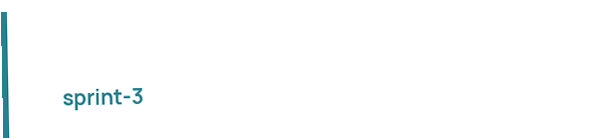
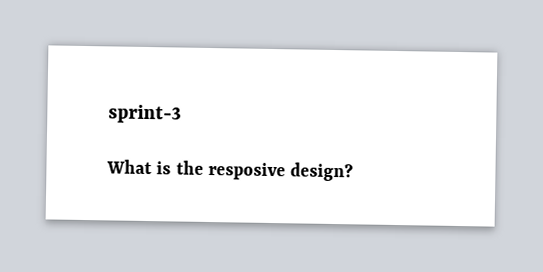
(144, 99) none -> [106,159,354,182] // What is the resposive design?

